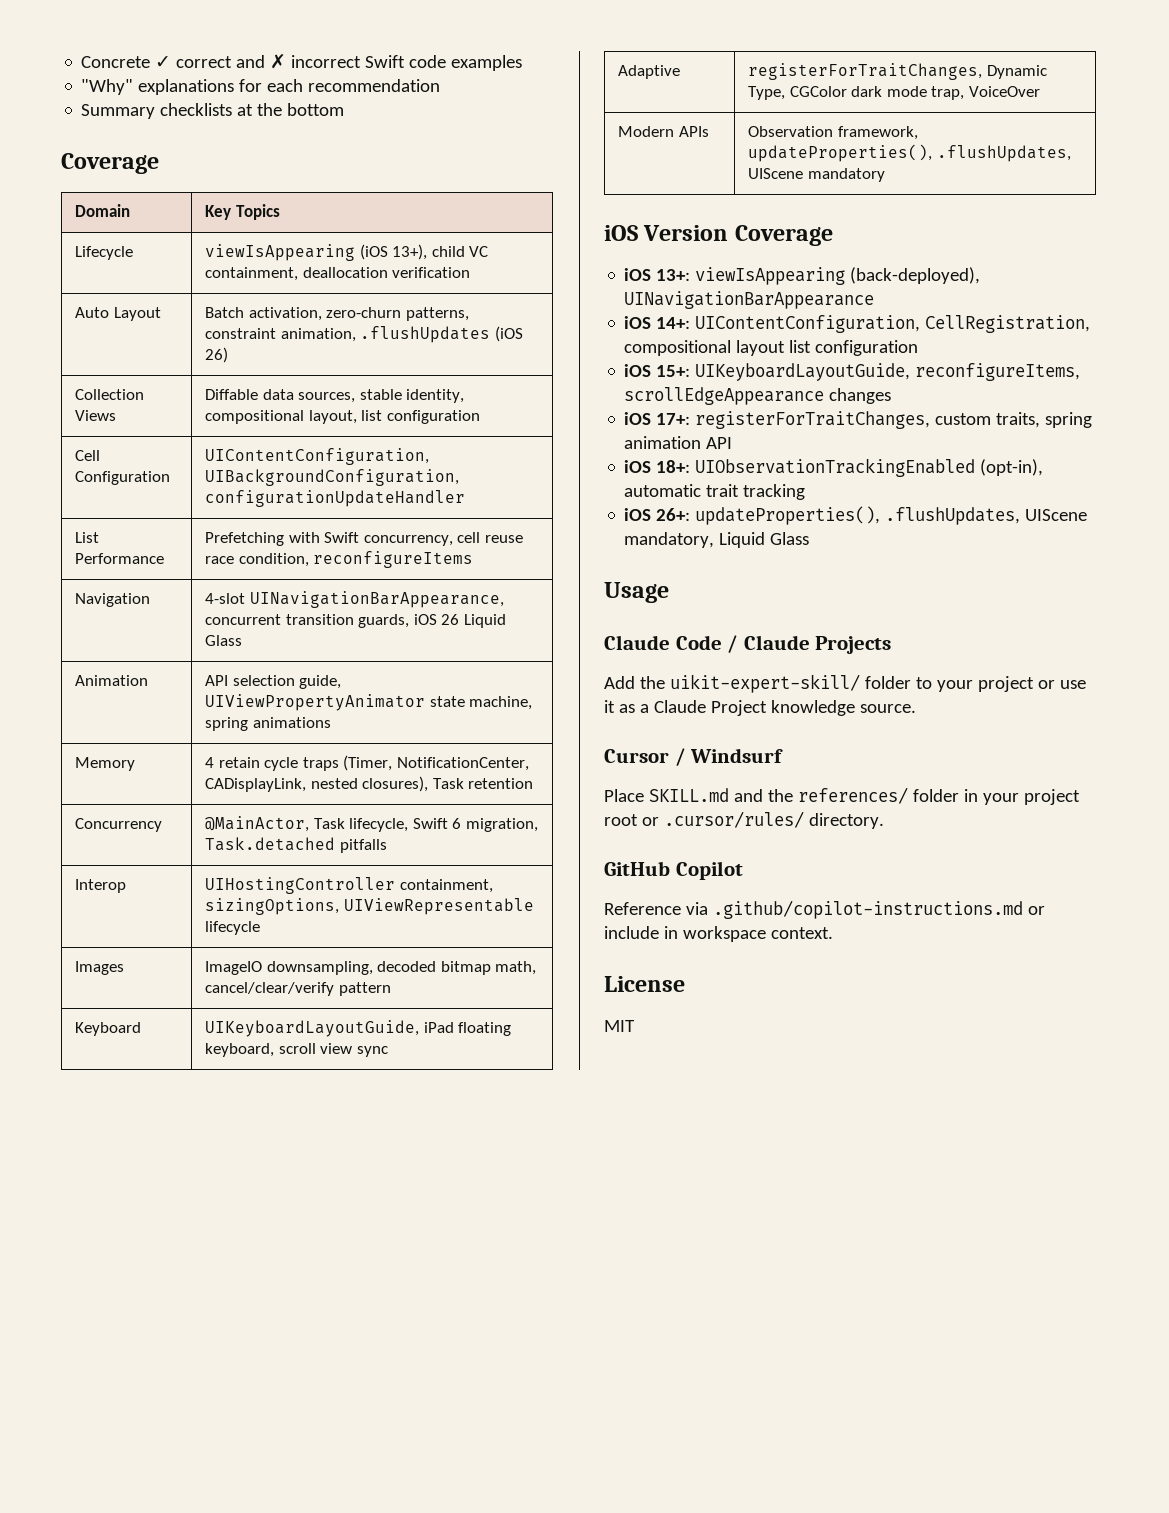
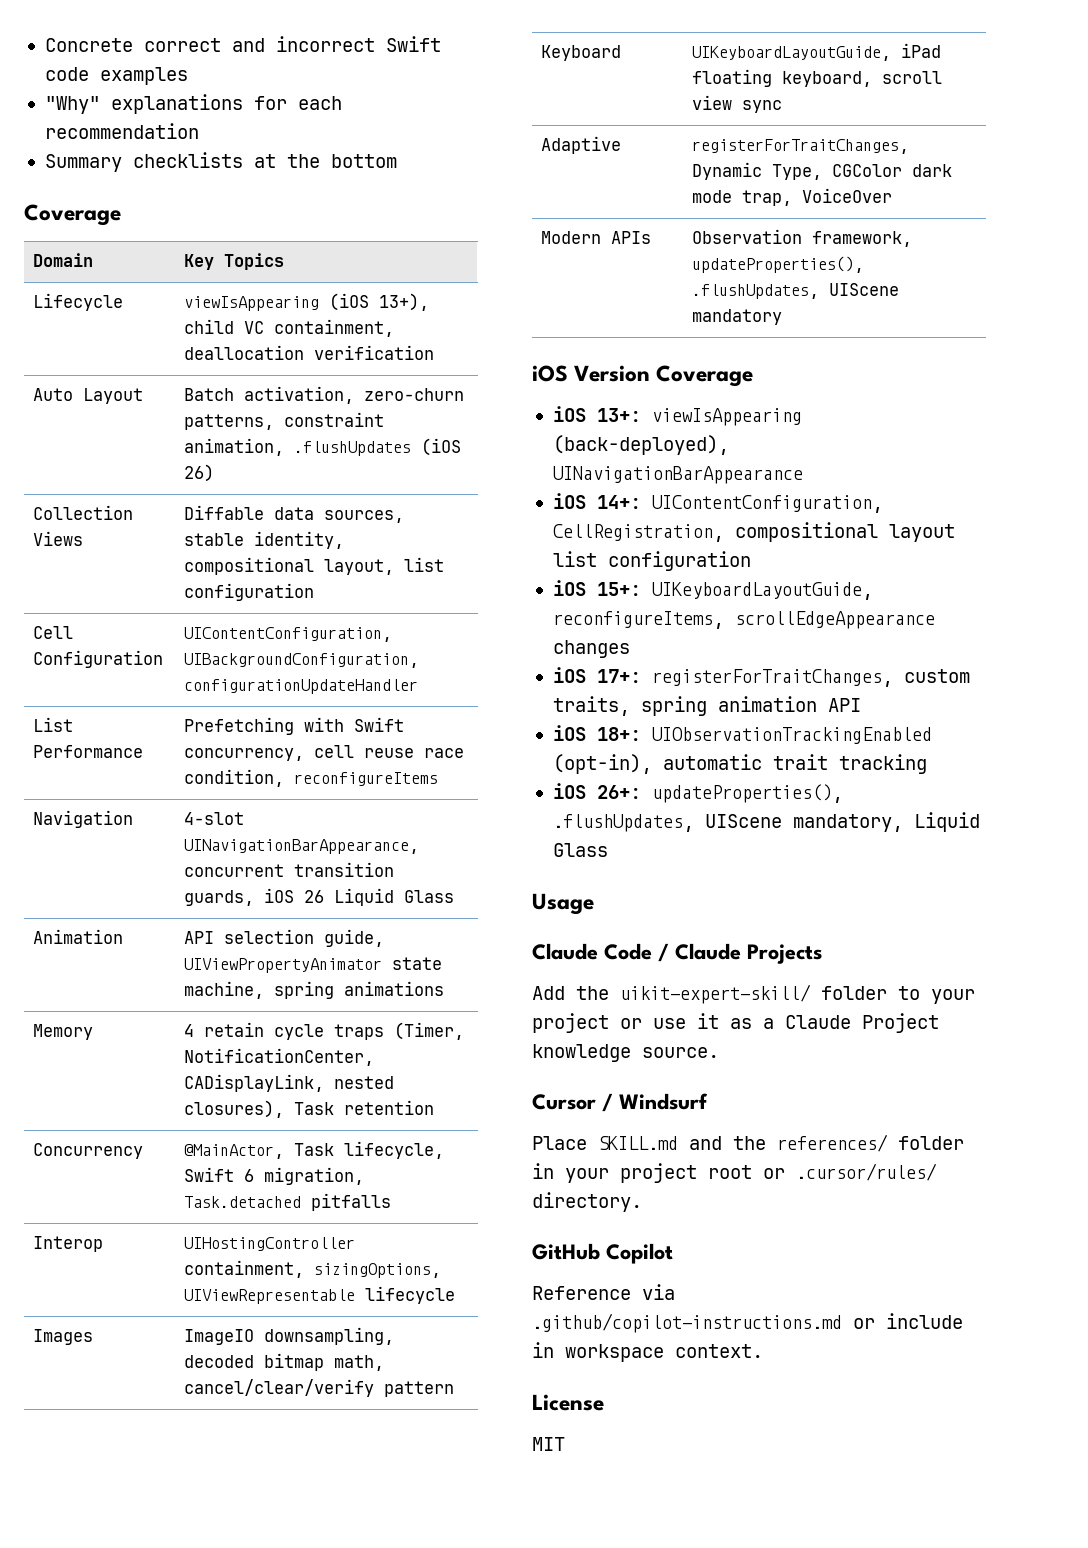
[155,56,172,68] ✓ -> (133, 45) none
[270,54,287,69] ✗ -> (265, 45) none

